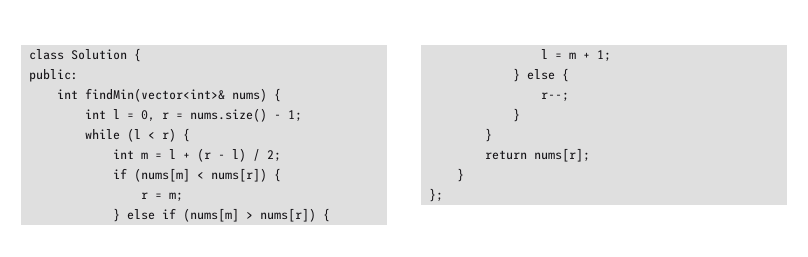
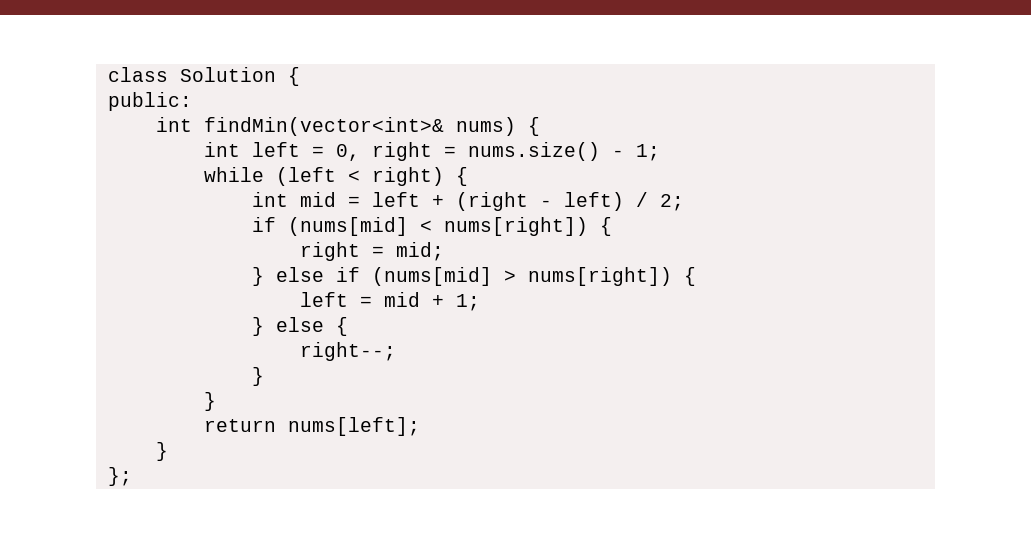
[112,109,120,119] l -> [252,142,300,157] left
[161,112,169,119] r -> [372,142,432,161] right
[126,128,190,142] [112,148,281,162] [112,168,281,182] [140,192,183,202] [112,208,330,222] [540,49,576,59] (l < r) { // int m = l + (r - l) / 2; // if (nums[m] < nums[r]) { // r = m; // } else if (nums[m] > nums[r]) { // l = m -> [276,167,468,186] [252,192,684,211] [252,217,612,236] [300,242,444,261] [252,267,696,286] [300,292,420,307] (left < right) { // int mid = left + (right - left) / 2; // if (nums[mid] < nums[right]) { // right = mid; // } else if (nums[mid] > nums[right]) { // left = mid
[540,92,569,102] r--; -> [300,342,396,361] right--;
[533,148,590,162] nums[r]; -> [288,417,420,436] nums[left];

